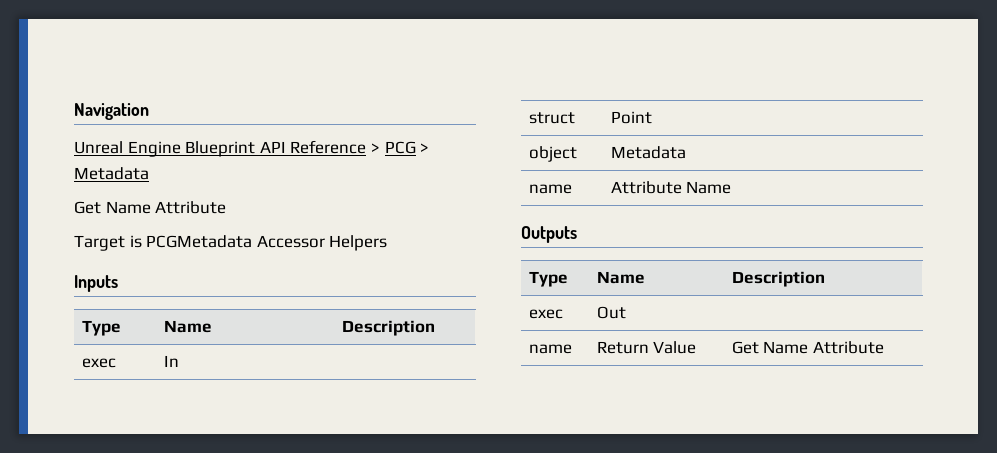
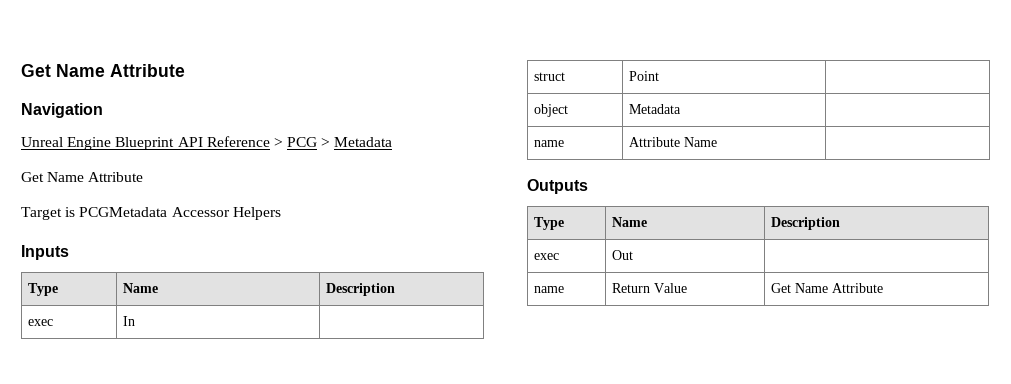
(74, 111) none -> [21,64,185,77] Get Name Attribute //

